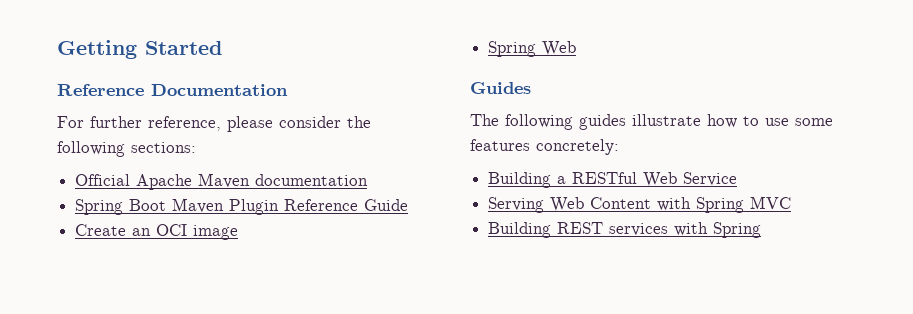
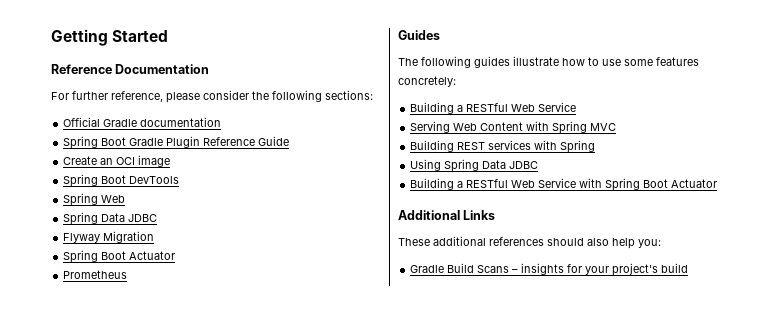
[136,173,251,190] Apache Maven -> [103,119,138,127] Gradle
[172,198,225,213] Maven -> [129,138,164,146] Gradle
(239, 232) none -> [63,174,180,187] // Spring Boot DevTools
(577, 48) none -> [63,212,158,225] [63,231,155,243] [63,250,176,263] [63,270,128,279] // Spring Data JDBC // Flyway Migration // Spring Boot Actuator // Prometheus
(762, 230) none -> [410,159,539,172] [410,178,718,191] [398,210,496,220] [398,236,661,249] [410,263,689,276] // Using Spring Data JDBC // Building a RESTful Web Service with Spring Boot Actuator // Additional Links // These additional references should also help you: // Gradle Build Scans – insights for your project's build

